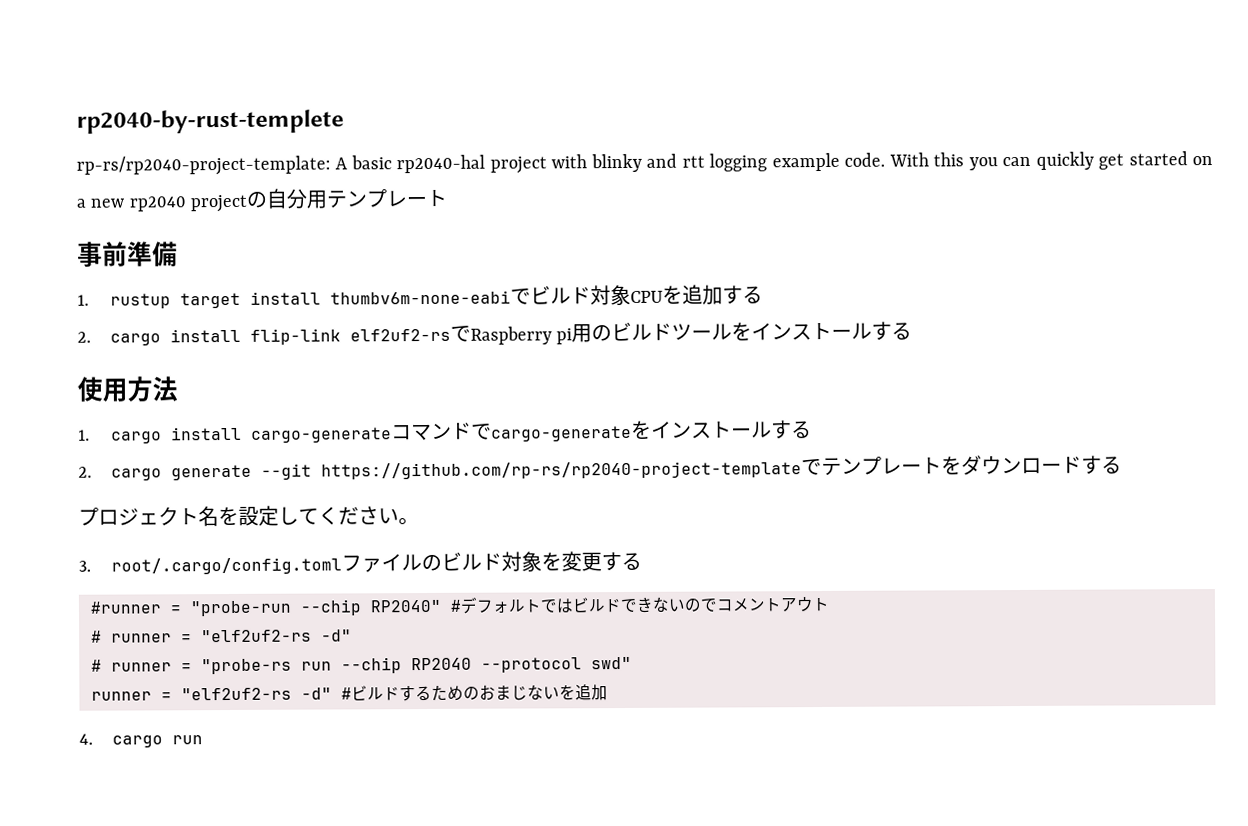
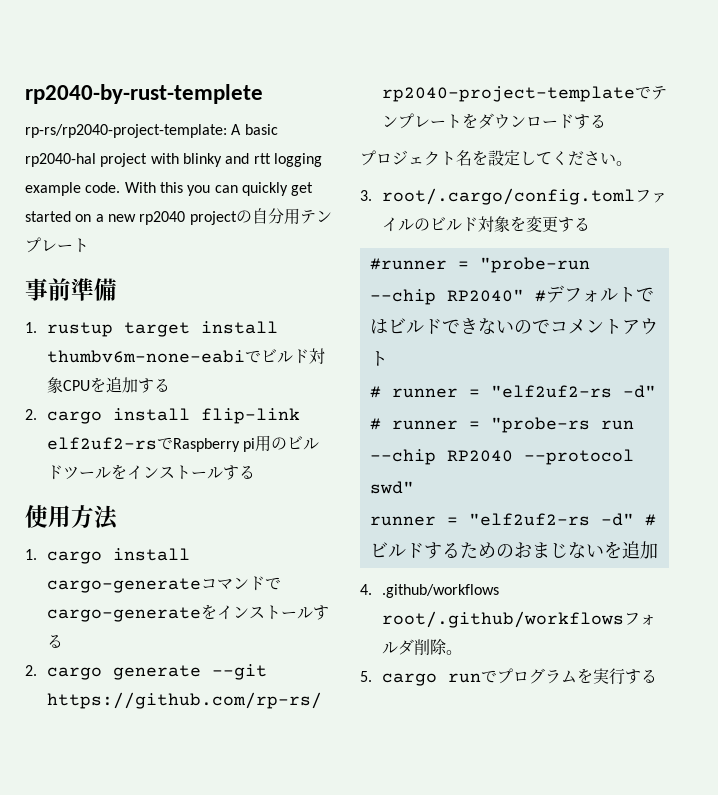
[111,735,203,748] cargo run -> [382,584,500,598] [382,611,657,628] [382,639,463,655] [360,668,658,686] .github/workflows root/.github/workflowsフォルダ削除。 // 5. cargo runでプログラムを実行する

